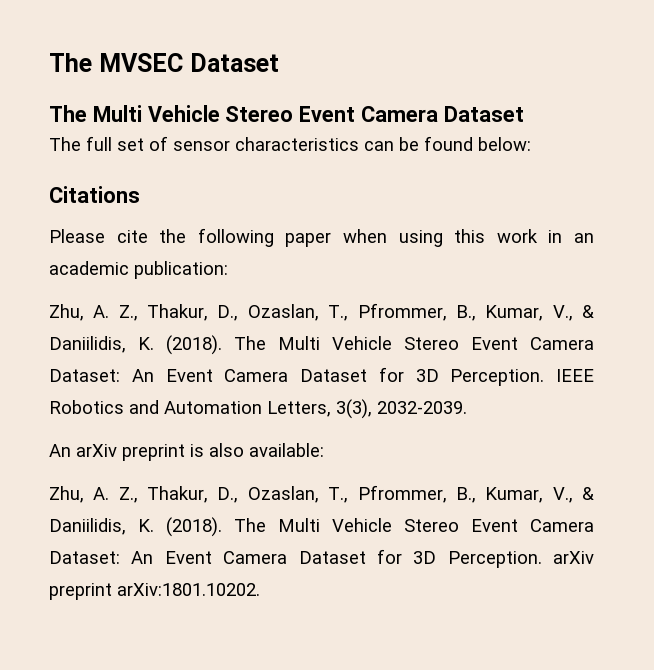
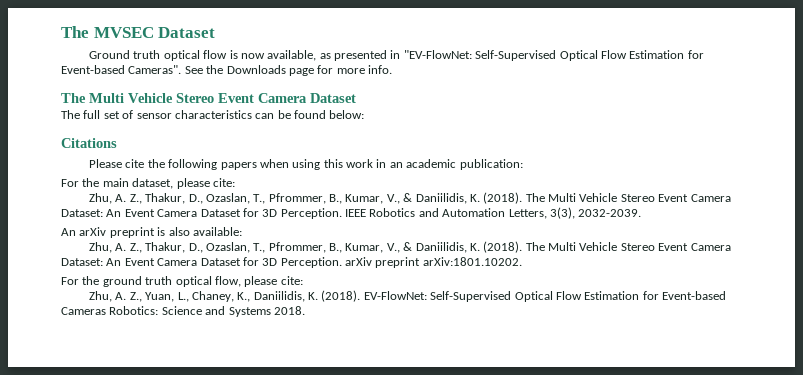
(279, 62) none -> [89,50,704,61] [61,65,392,76] // Ground truth optical flow is now available, as presented in "EV-FlowNet: Self-Supervised Optical Flow Estimation for Event-based Cameras". See the Downloads page for more info.
[285,232,332,247] paper -> [220,162,257,170] papers
(228, 270) none -> [61,178,235,189] // For the main dataset, please cite:
(260, 589) none -> [61,276,303,287] [89,290,727,302] [61,306,305,317] // For the ground truth optical flow, please cite: // Zhu, A. Z., Yuan, L., Chaney, K., Daniilidis, K. (2018). EV-FlowNet: Self-Supervised Optical Flow Estimation for Event-based Cameras Robotics: Science and Systems 2018.

